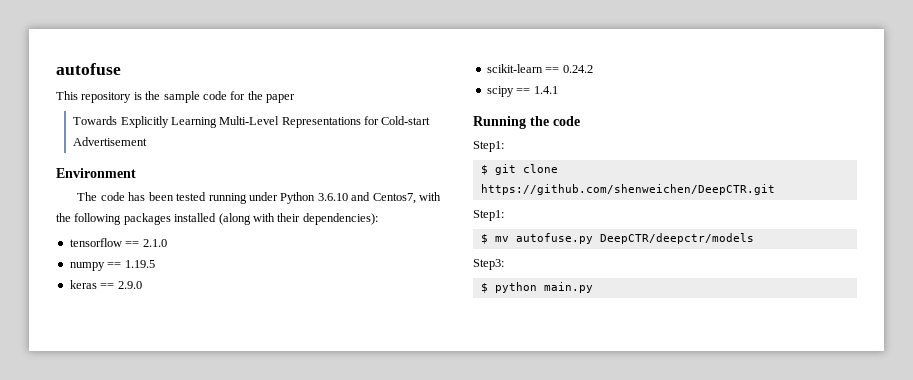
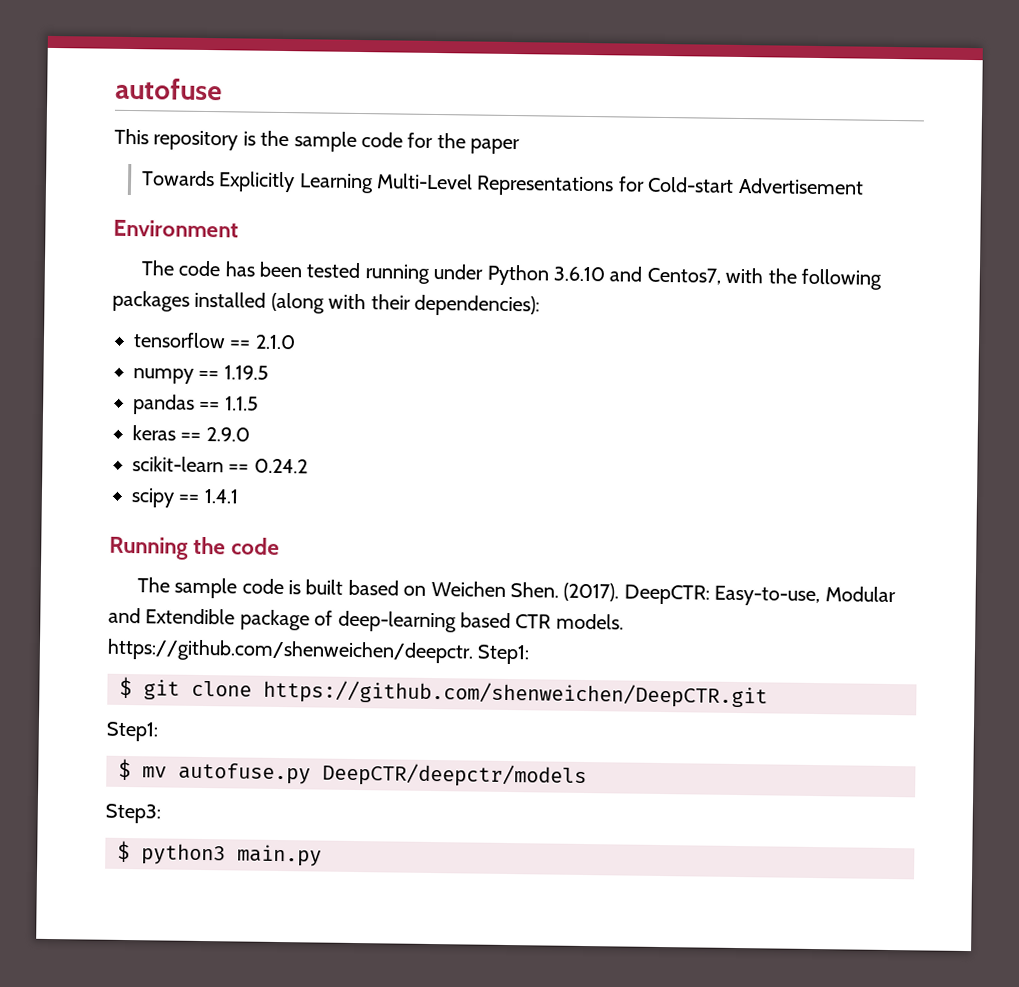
(155, 264) none -> [133,394,259,415] // pandas == 1.1.5
(580, 121) none -> [136,577,896,607] [108,607,624,633] [107,638,474,664] The sample code is built based on Weichen Shen. (2017). DeepCTR: Easy-to-use, Modular and Extendible package of deep-learning based CTR models. https://github.com/shenweichen/deepctr.
[494,282,537,293] python -> [141,843,226,866] python3

